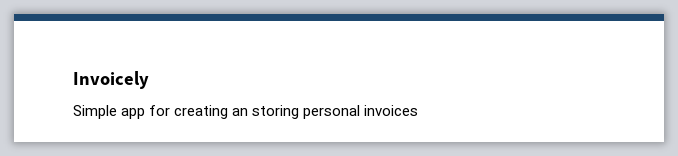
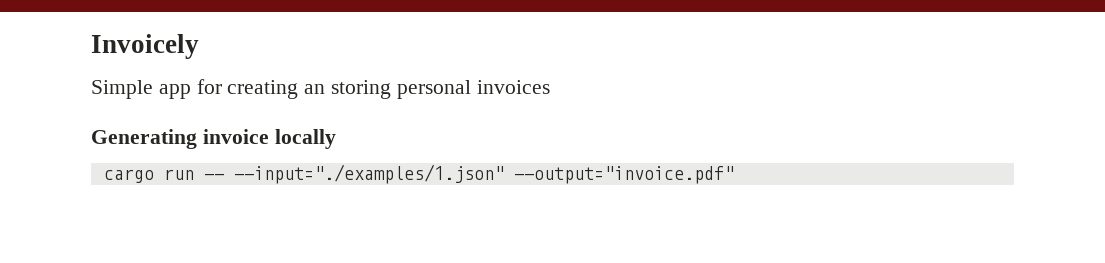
(419, 110) none -> [91,129,336,149] [103,164,734,184] // Generating invoice locally // cargo run -- --input="./examples/1.json" --output="invoice.pdf"

